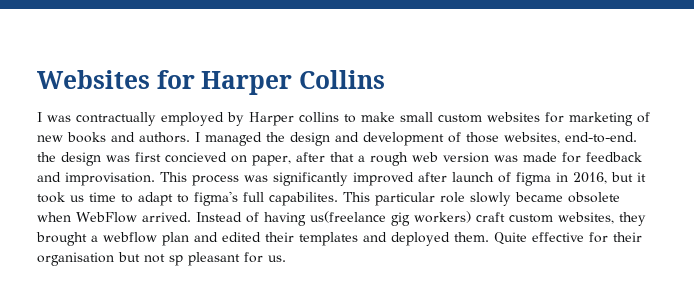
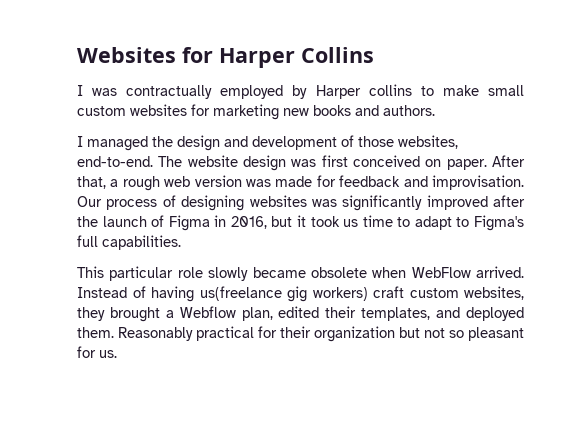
[637,112,650,123] of -> (279, 112) none
(190, 137) none -> (435, 110) //
[37,152,56,162] the -> [158,155,238,167] The website
[165,152,354,166] concieved on paper, after that -> [353,155,525,170] [77,176,106,189] conceived on paper. After that,
[160,172,239,186] This process -> [77,195,307,211] Our process of designing websites
(447, 177) none -> [77,216,98,227] the
[516,172,551,186] figma -> [168,215,210,231] Figma
[194,191,338,206] figma's full capabilites. -> [474,215,524,231] [77,235,181,250] Figma's full capabilities. //
[103,232,218,246] webflow plan and -> [179,306,273,321] Webflow plan,
[299,232,358,246] templates -> [361,307,431,321] templates,
[494,232,584,245] Quite effective -> [118,326,254,341] Reasonably practical
[37,252,114,266] organisation -> [314,326,395,342] organization
[169,255,183,266] sp -> [449,330,464,338] so

